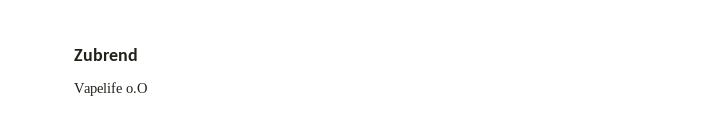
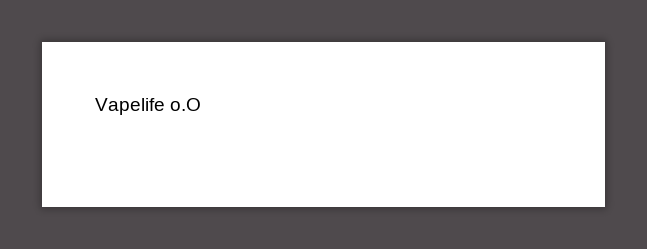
[74,48,138,61] Zubrend // -> (95, 106) none

